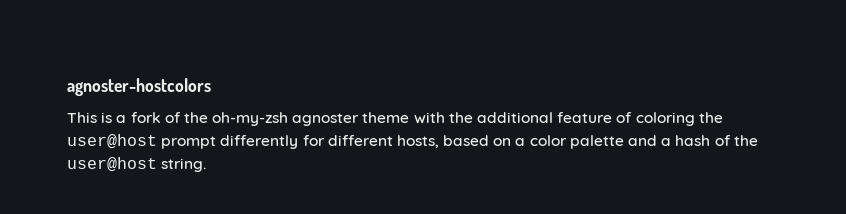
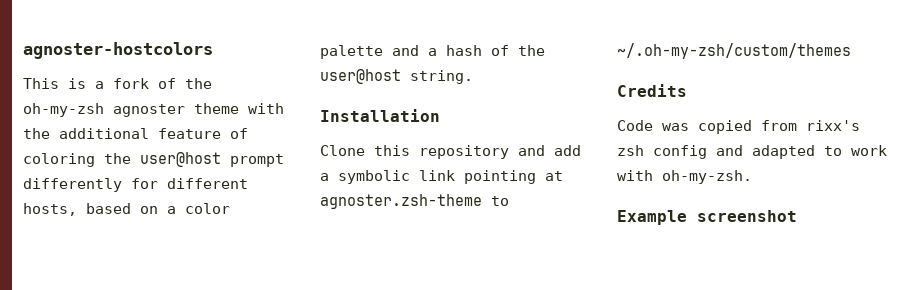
(207, 165) none -> [320,109,440,122] [320,145,581,159] [320,170,563,184] [320,194,509,209] [617,43,851,59] [617,84,687,97] [617,120,860,134] [617,145,887,159] [617,170,752,184] [617,210,797,225] // Installation // Clone this repository and add a symbolic link pointing at agnoster.zsh-theme to ~/.oh-my-zsh/custom/themes // Credits // Code was copied from rixx's zsh config and adapted to work with oh-my-zsh. // Example screenshot

